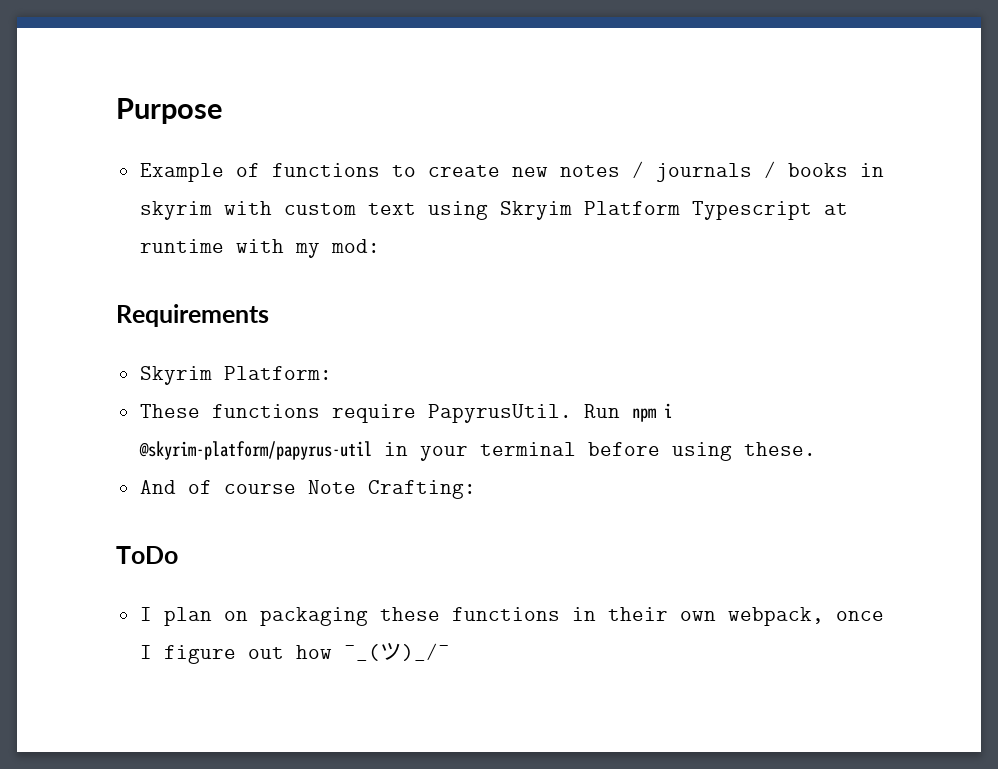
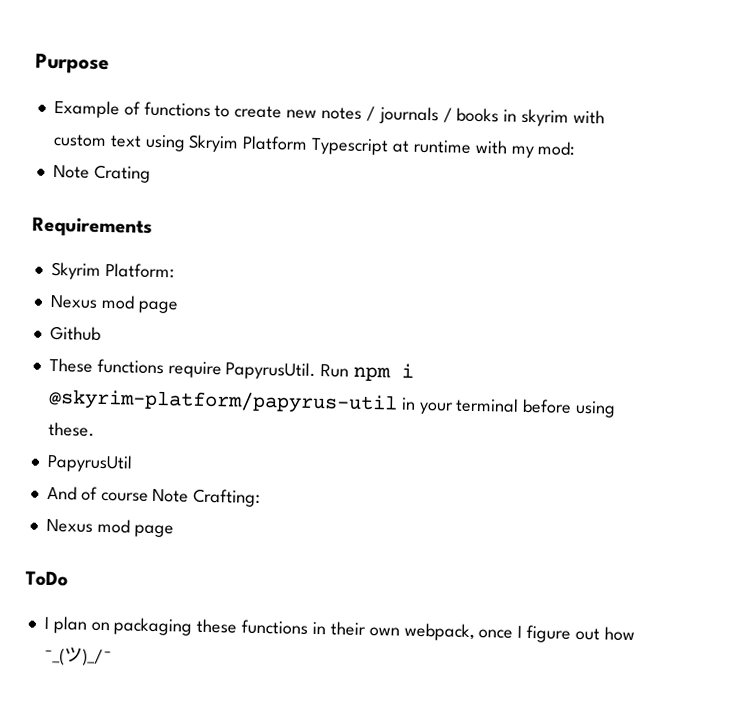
(380, 246) none -> [52,164,151,183] // Note Crating
(332, 373) none -> [49,294,178,314] [49,325,101,341] // Nexus mod page // Github
(816, 449) none -> [46,453,133,473] // PapyrusUtil
(476, 489) none -> [45,518,174,538] // Nexus mod page

